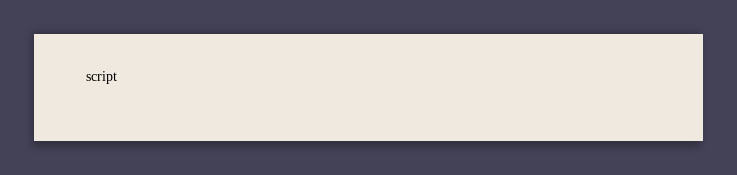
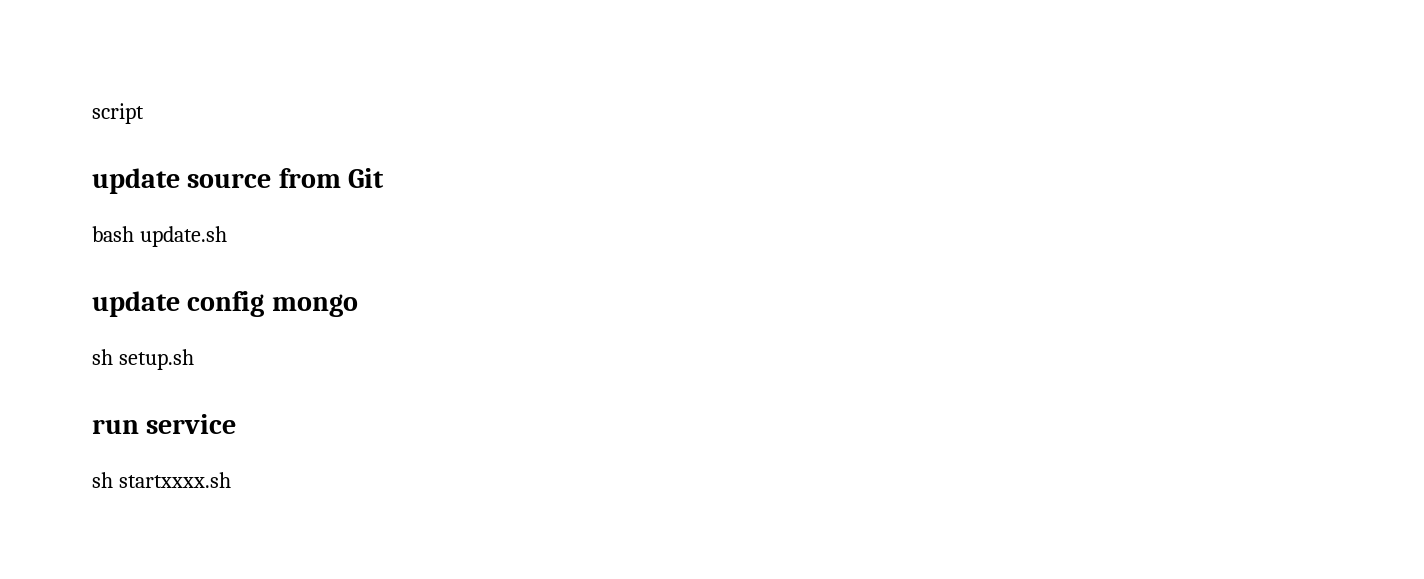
(117, 77) none -> [92,168,385,194] [92,226,227,247] [92,291,358,317] [92,349,194,370] [92,414,237,434] [92,472,231,488] // update source from Git // bash update.sh // update config mongo // sh setup.sh // run service // sh startxxxx.sh

